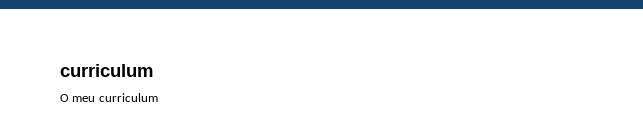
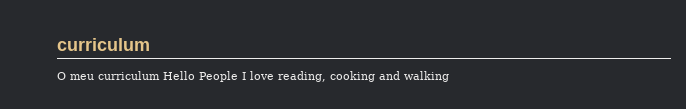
(158, 97) none -> [163,71,449,82] Hello People I love reading, cooking and walking

